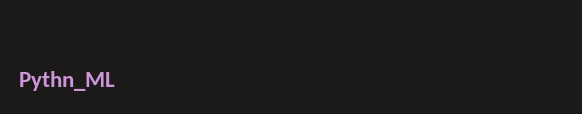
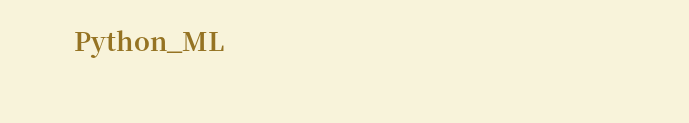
[19,71,115,91] Pythn_ML -> [74,30,224,58] Python_ML

